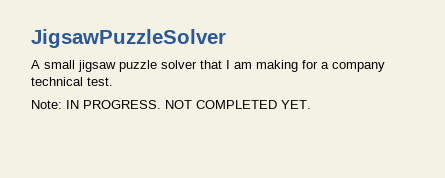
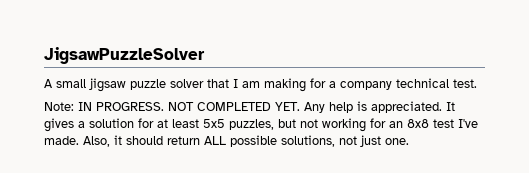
(311, 104) none -> [304,101,455,113] [44,118,478,132] [44,135,409,147] Any help is appreciated. It gives a solution for at least 5x5 puzzles, but not working for an 8x8 test I've made. Also, it should return ALL possible solutions, not just one.

